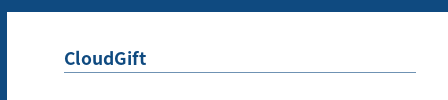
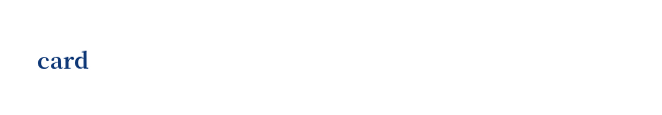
[64,50,147,65] CloudGift -> [36,50,90,70] card

